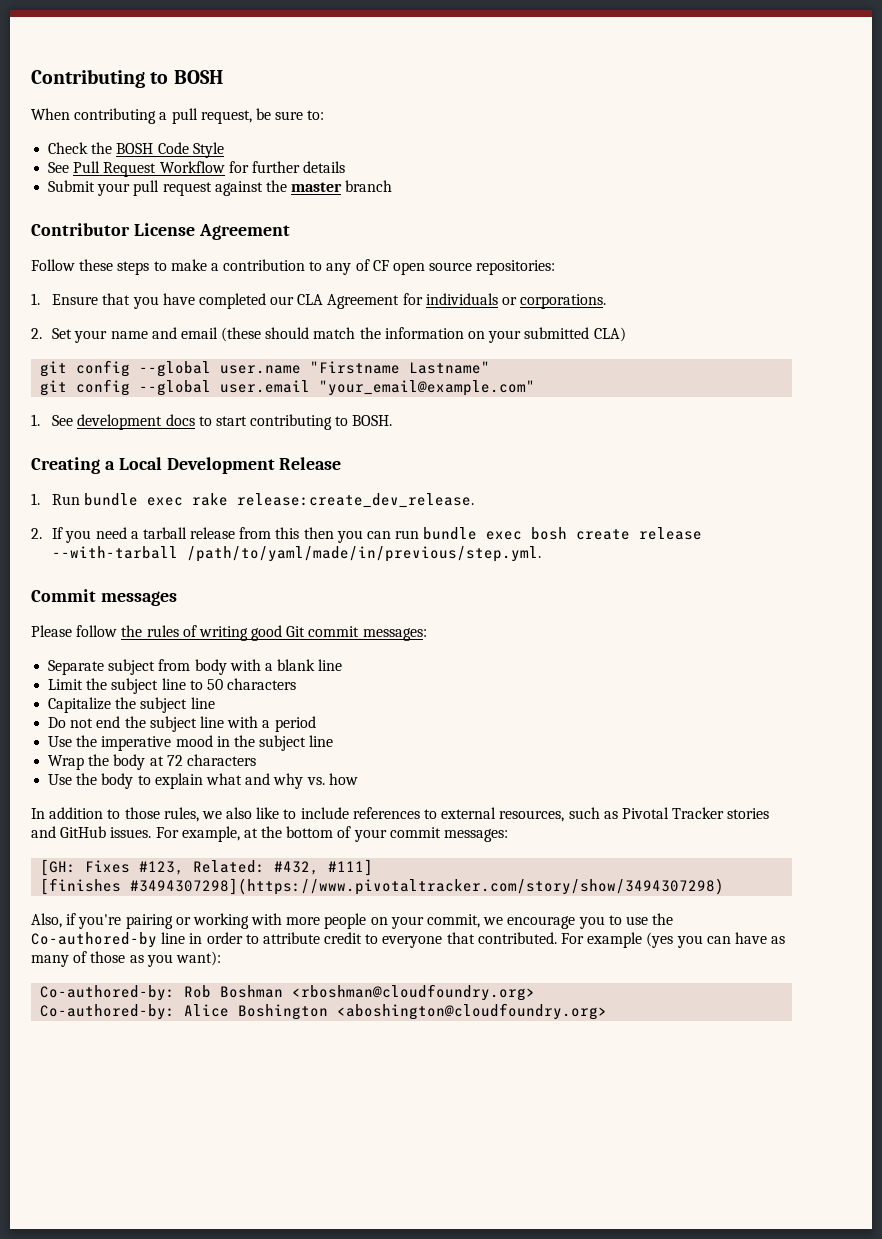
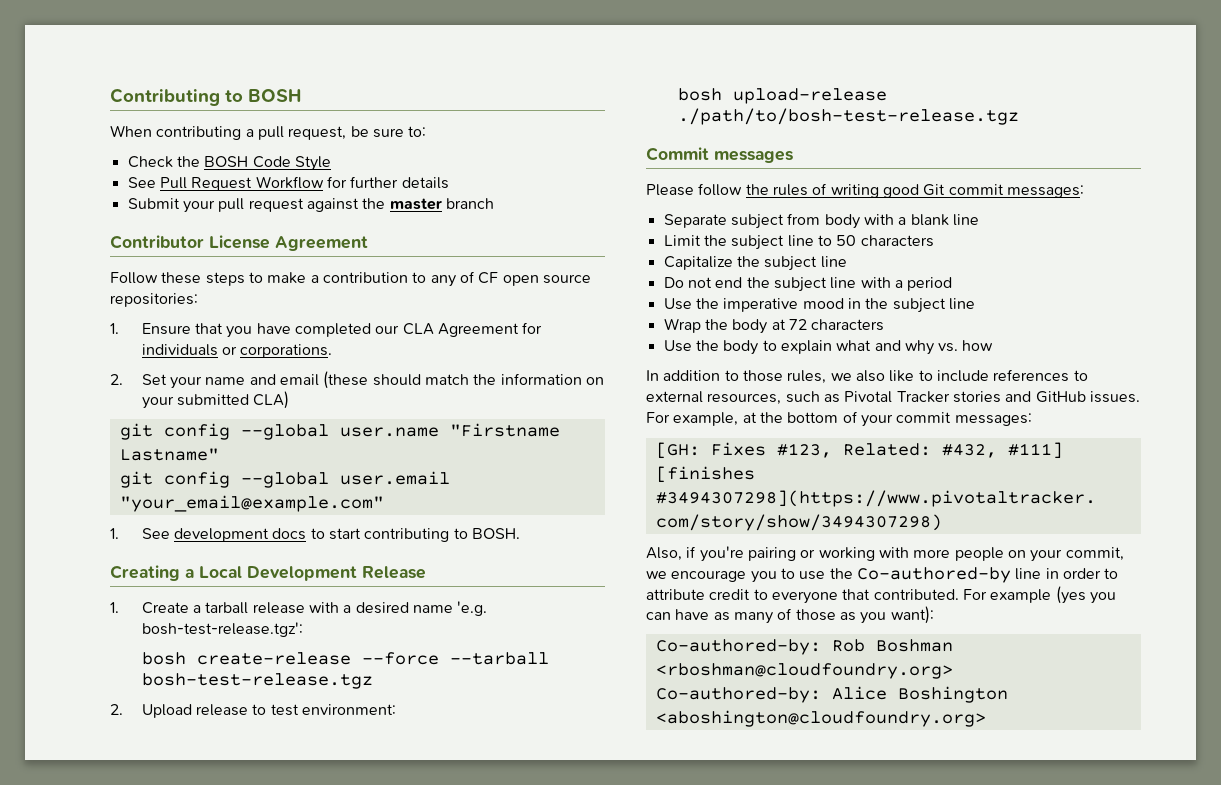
[52,493,475,508] [31,527,703,543] [52,546,542,562] Run bundle exec rake release:create_dev_release. // 2. If you need a tarball release from this then you can run bundle exec bosh create release --with-tarball /path/to/yaml/made/in/previous/step.yml. -> [141,601,488,616] [141,622,303,637] [141,652,549,665] [141,673,373,689] [110,704,397,718] [677,88,887,104] [677,108,1019,125] Create a tarball release with a desired name 'e.g. bosh-test-release.tgz': // bosh create-release --force --tarball bosh-test-release.tgz // 2. Upload release to test environment: // bosh upload-release ./path/to/bosh-test-release.tgz

